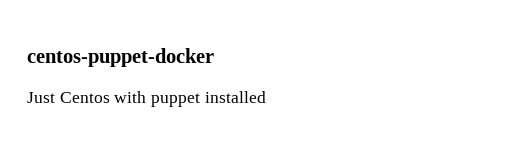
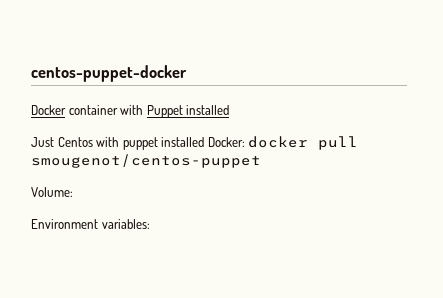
(214, 57) none -> [31,105,230,118] // Docker container with Puppet installed
(266, 97) none -> [207,136,359,150] [31,154,261,168] [31,187,73,197] [31,219,150,229] Docker: docker pull smougenot/centos-puppet // Volume: // Environment variables:

